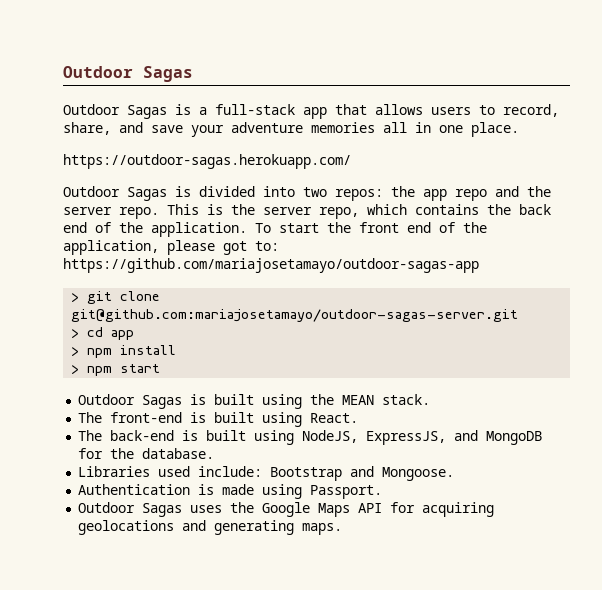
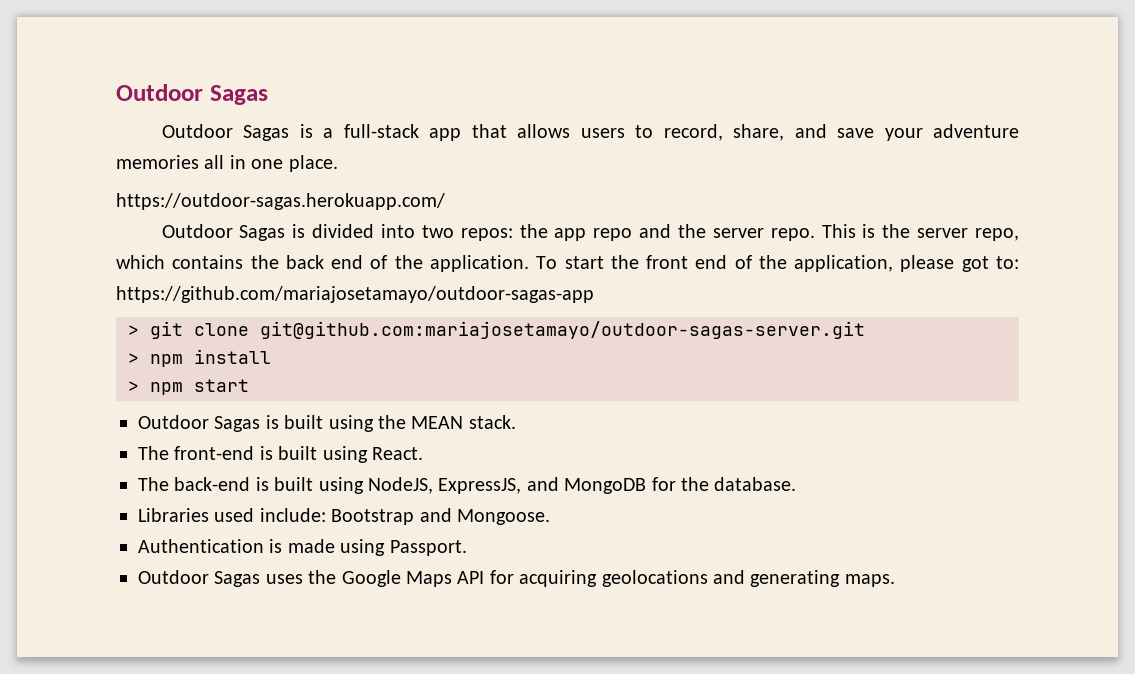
[71,327,135,340] // > cd app -> (865, 330) none

